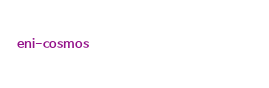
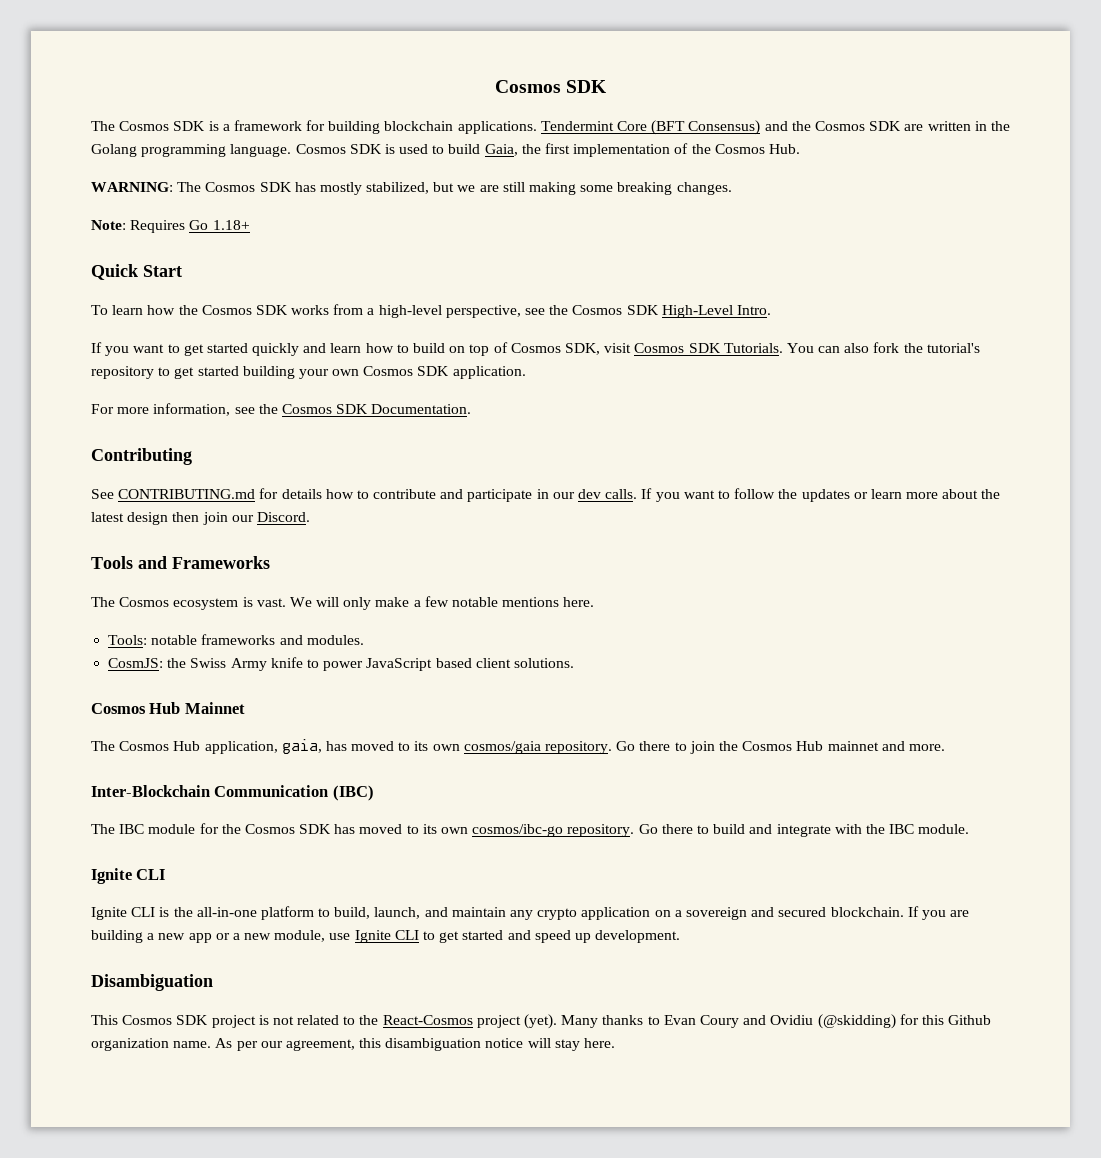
[17,38,89,48] eni-cosmos -> [494,80,608,93] [91,120,1010,135] [91,143,800,157] [91,182,732,195] [91,220,250,233] [91,264,182,280] [91,304,771,318] [91,342,980,356] [91,366,526,379] [91,403,472,416] [91,448,192,465] [91,488,1001,502] [91,512,310,525] [91,556,270,569] [91,596,595,610] [108,634,364,645] [108,657,574,671] [91,702,245,714] [91,739,945,754] [91,785,374,801] [91,823,970,837] [91,868,166,884] [91,906,970,920] [91,930,681,943] [91,974,213,991] [91,1014,992,1029] [91,1038,616,1051] Cosmos SDK // The Cosmos SDK is a framework for building blockchain applications. Tendermint Core (BFT Consensus) and the Cosmos SDK are written in the Golang programming language. Cosmos SDK is used to build Gaia, the first implementation of the Cosmos Hub. // WARNING: The Cosmos SDK has mostly stabilized, but we are still making some breaking changes. // Note: Requires Go 1.18+ // Quick Start // To learn how the Cosmos SDK works from a high-level perspective, see the Cosmos SDK High-Level Intro. // If you want to get started quickly and learn how to build on top of Cosmos SDK, visit Cosmos SDK Tutorials. You can also fork the tutorial's repository to get started building your own Cosmos SDK application. // For more information, see the Cosmos SDK Documentation. // Contributing // See CONTRIBUTING.md for details how to contribute and participate in our dev calls. If you want to follow the updates or learn more about the latest design then join our Discord. // Tools and Frameworks // The Cosmos ecosystem is vast. We will only make a few notable mentions here. // Tools: notable frameworks and modules. // CosmJS: the Swiss Army knife to power JavaScript based client solutions. // Cosmos Hub Mainnet // The Cosmos Hub application, gaia, has moved to its own cosmos/gaia repository. Go there to join the Cosmos Hub mainnet and more. // Inter-Blockchain Communication (IBC) // The IBC module for the Cosmos SDK has moved to its own cosmos/ibc-go repository. Go there to build and integrate with the IBC module. // Ignite CLI // Ignite CLI is the all-in-one platform to build, launch, and maintain any crypto application on a sovereign and secured blockchain. If you are building a new app or a new module, use Ignite CLI to get started and speed up development. // Disambiguation // This Cosmos SDK project is not related to the React-Cosmos project (yet). Many thanks to Evan Coury and Ovidiu (@skidding) for this Github organization name. As per our agreement, this disambiguation notice will stay here.

